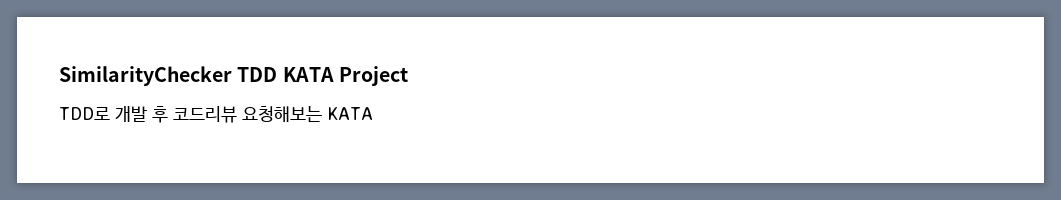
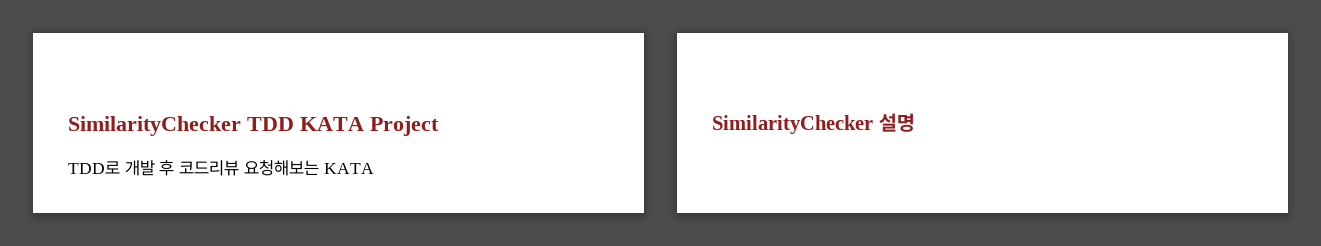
(373, 113) none -> [712,113,915,134] // SimilarityChecker 설명

